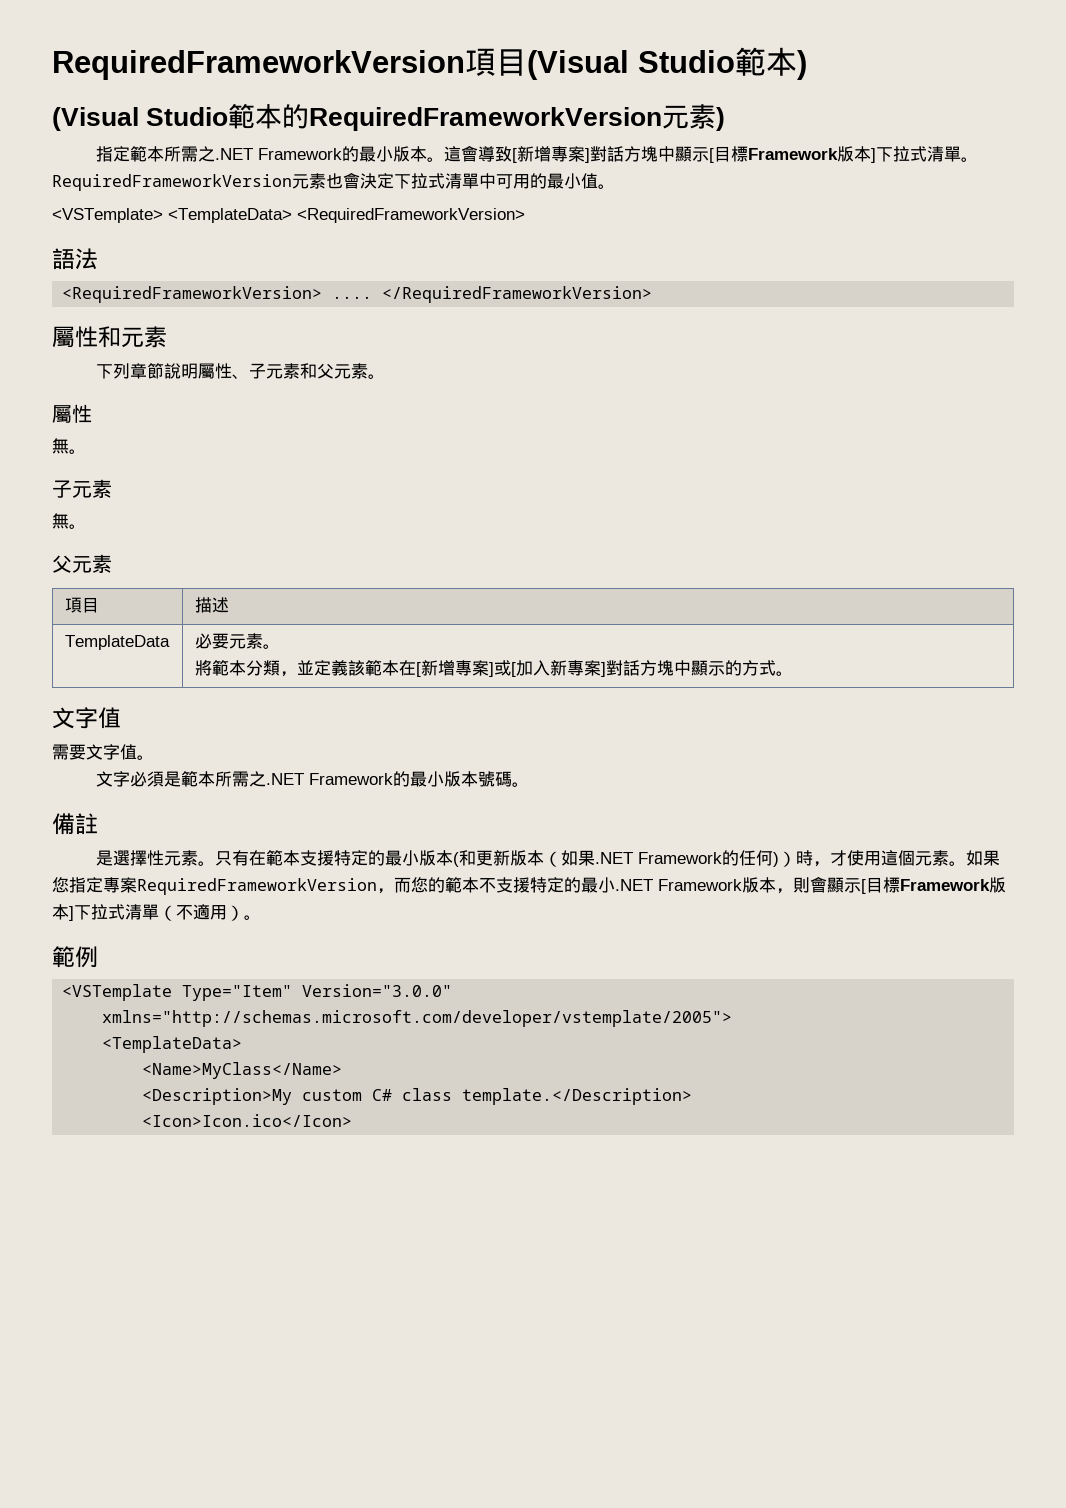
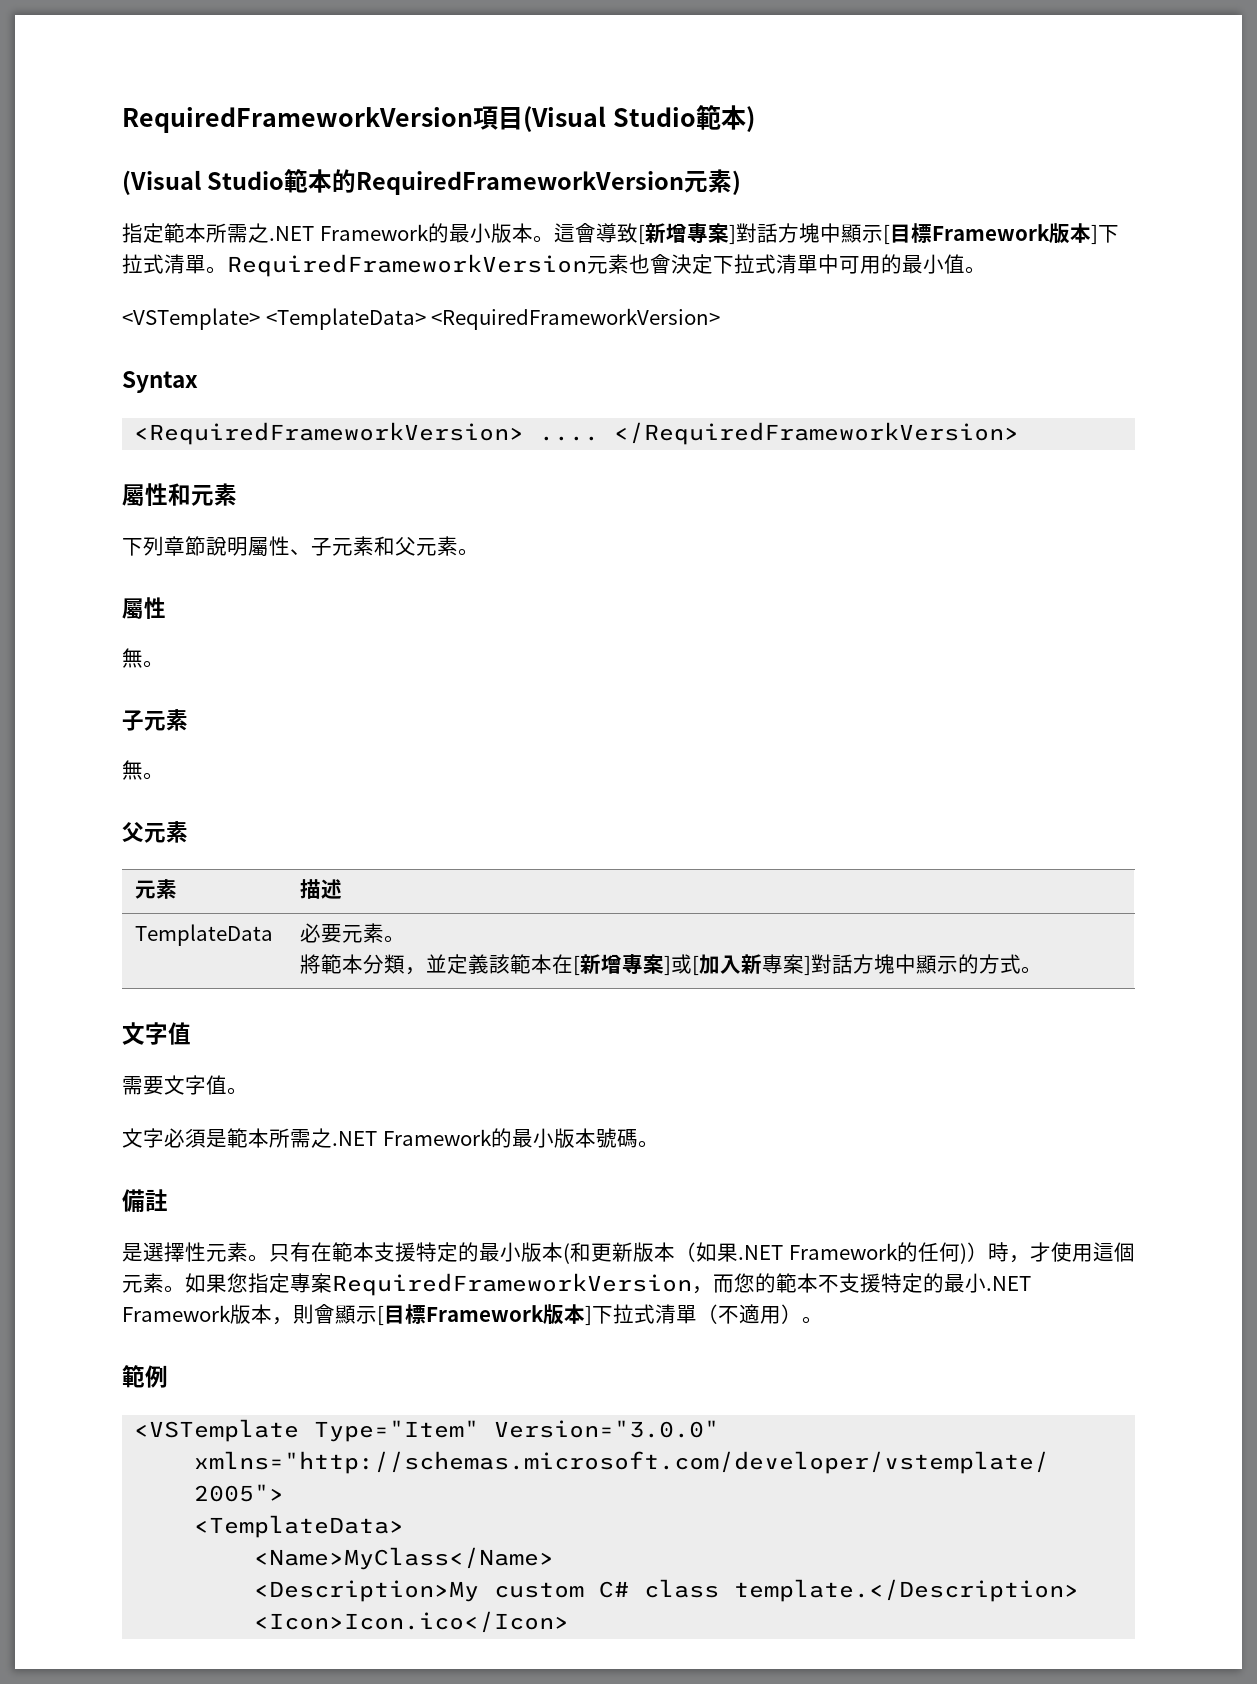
[52,248,98,270] 語法 -> [122,371,198,393] Syntax
[64,597,99,613] 項目 -> [135,879,178,899] 元素

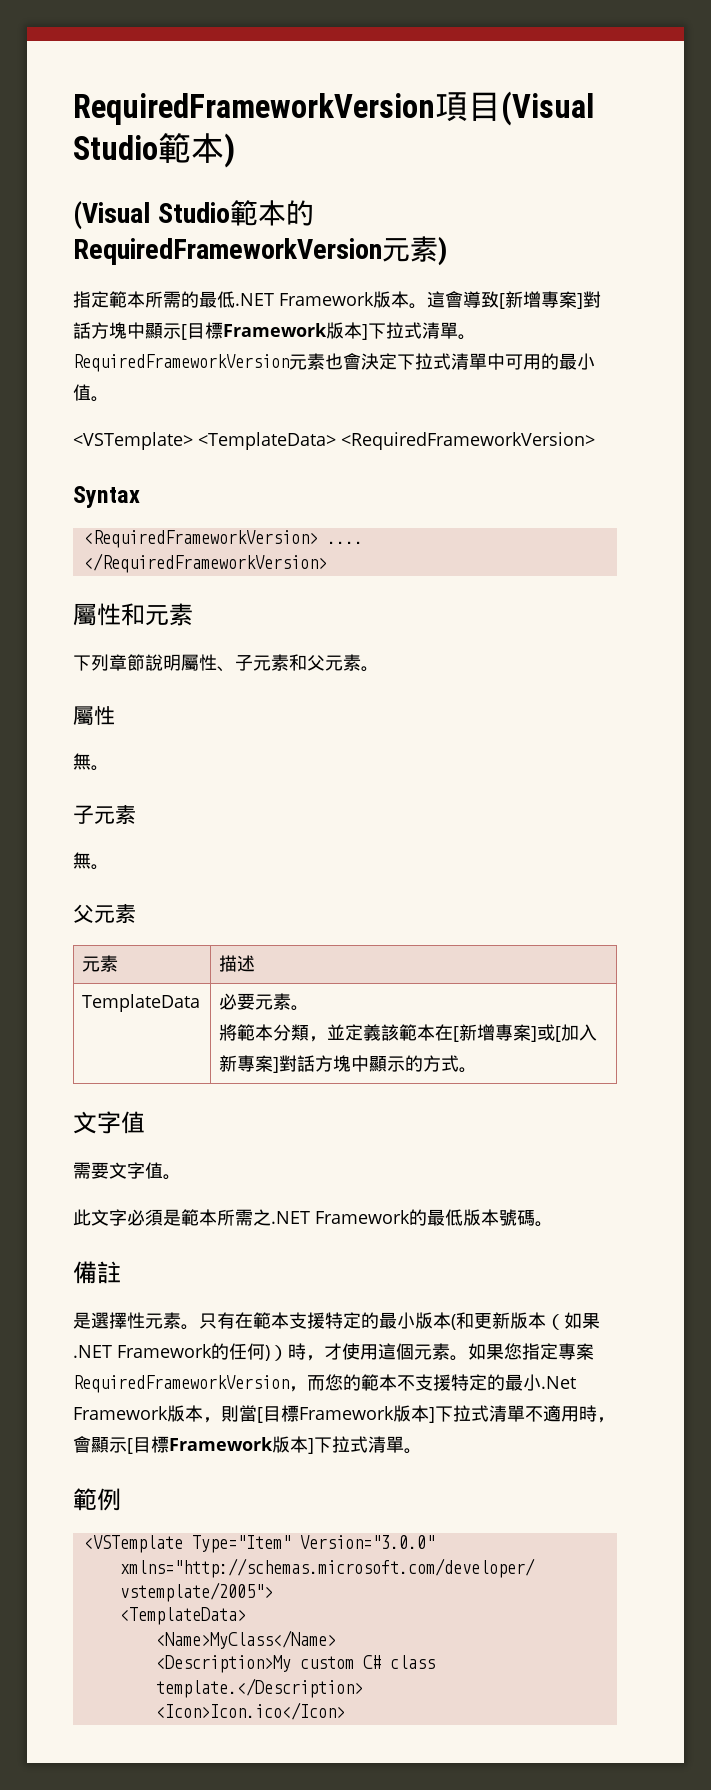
[248,223,491,243] 之.NET Framework的最小 -> [181,291,374,308] 的最低.NET Framework
(248, 1091) none -> [73,1209,91,1226] 此
[532,1128,554,1148] 小 -> [445,1209,463,1226] 低
[986,1276,1031,1291] .NET -> [541,1376,576,1389] .Net
(314, 1314) none -> [239,1405,615,1423] 當[目標Framework版本]下拉式清單不適用時，
[697,1304,802,1324] （不適用） -> (404, 1444) none

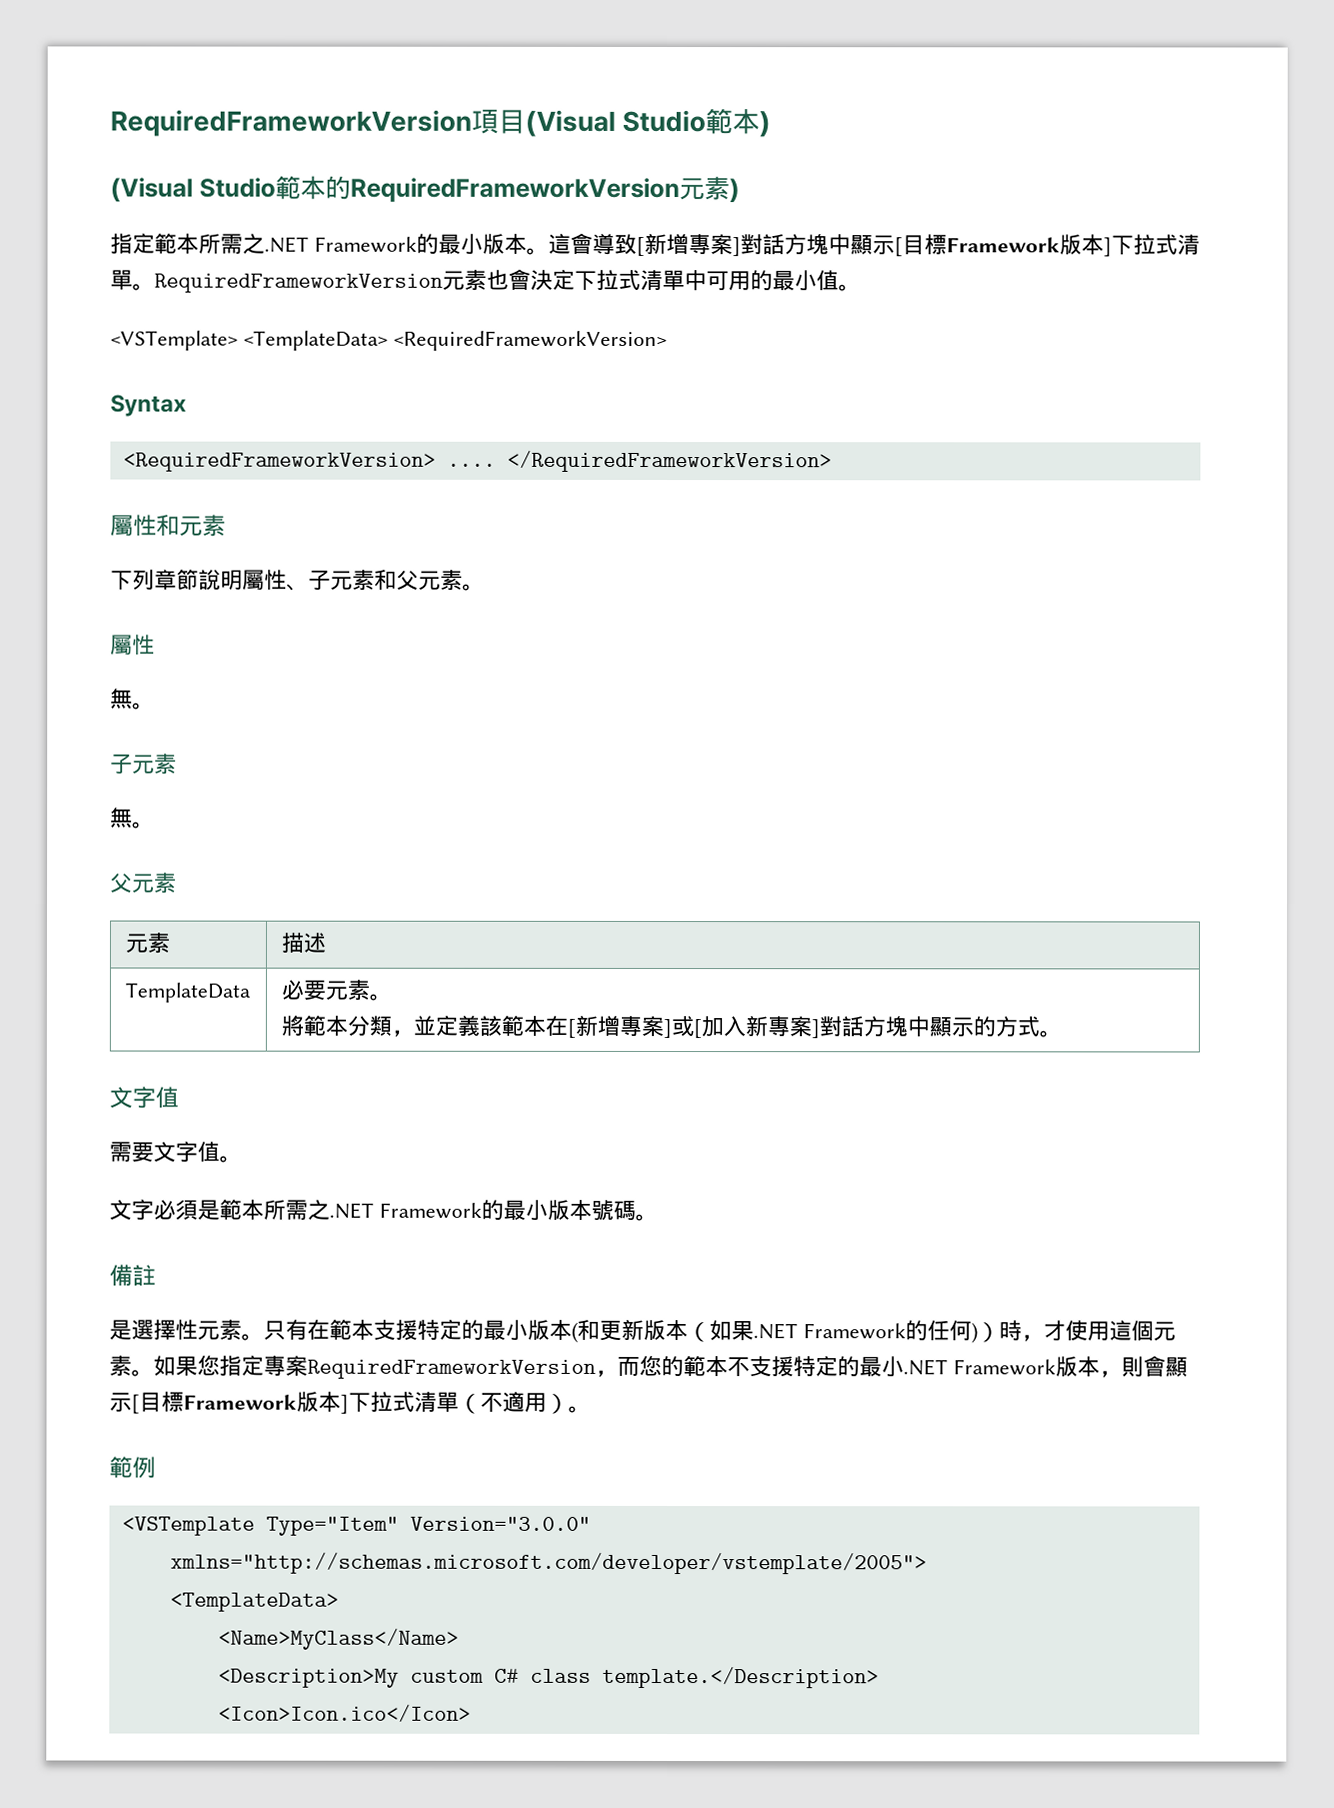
[181,291,374,308] 的最低.NET Framework -> [242,233,483,255] 之.NET Framework的最小
[73,1209,91,1226] 此 -> (242, 1159) none
[445,1209,463,1226] 低 -> [524,1199,548,1220] 小
[541,1376,576,1389] .Net -> [903,1359,948,1376] .NET
[239,1405,615,1423] 當[目標Framework版本]下拉式清單不適用時， -> (1144, 1366) none
(404, 1444) none -> [458,1390,569,1414] （不適用）

